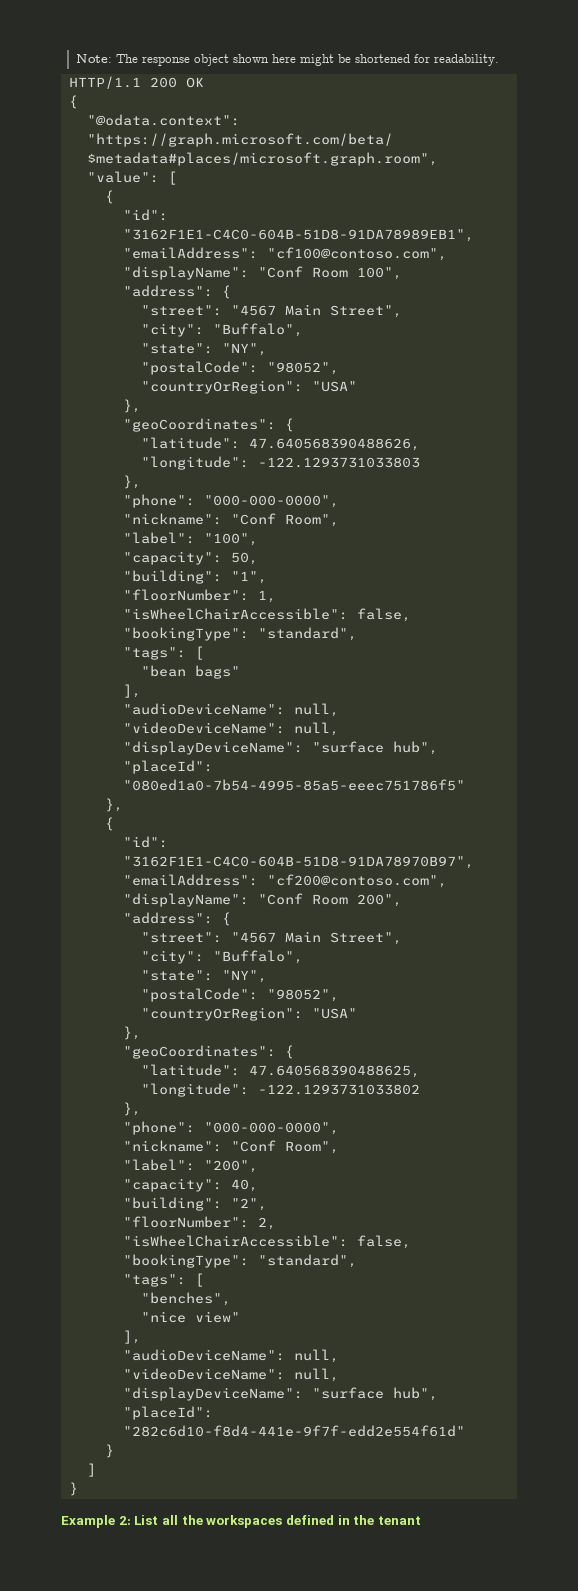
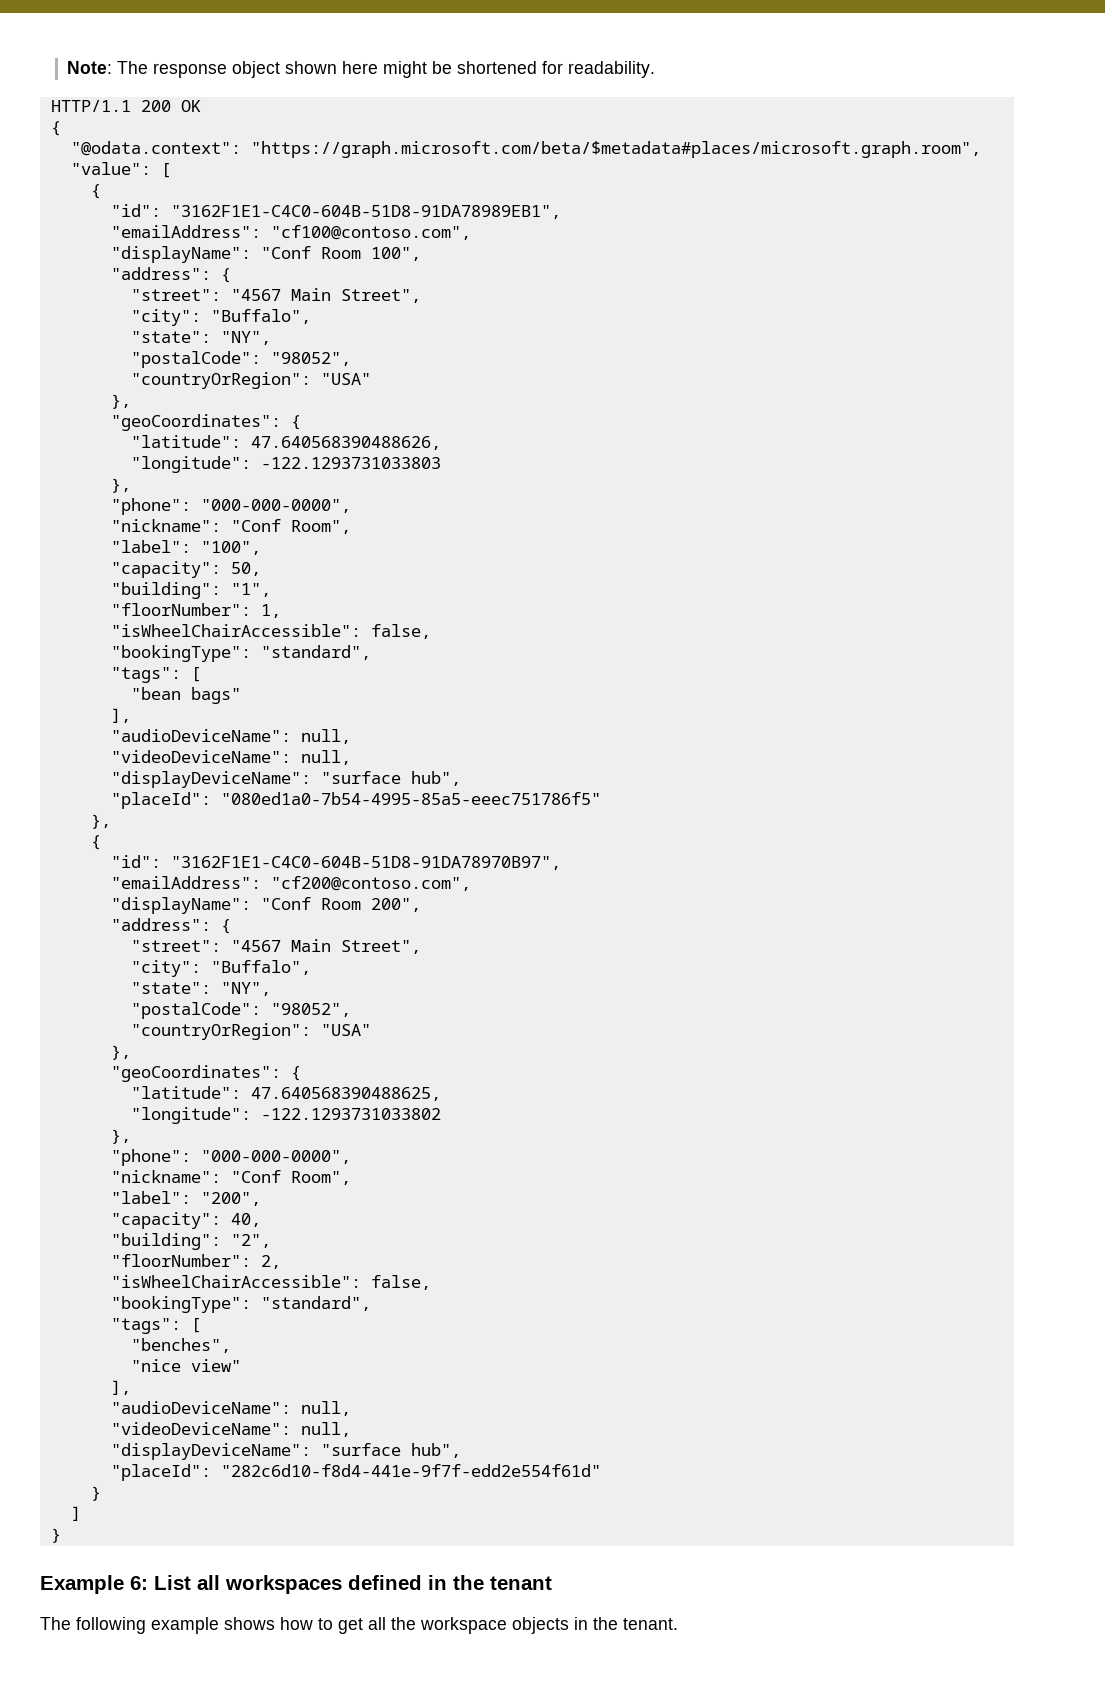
[118,1516,131,1525] 2: -> [130,1576,148,1590] 6:
[181,1515,203,1525] the -> (220, 1582) none
(421, 1520) none -> [40,1617,678,1634] // The following example shows how to get all the workspace objects in the tenant.

